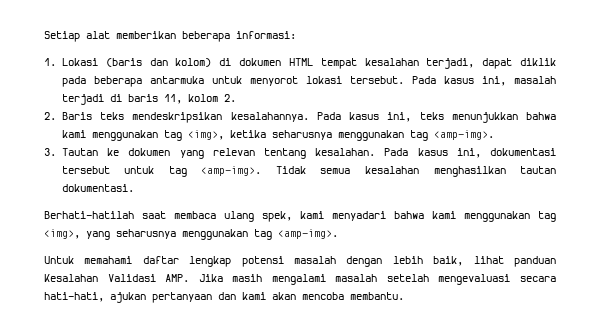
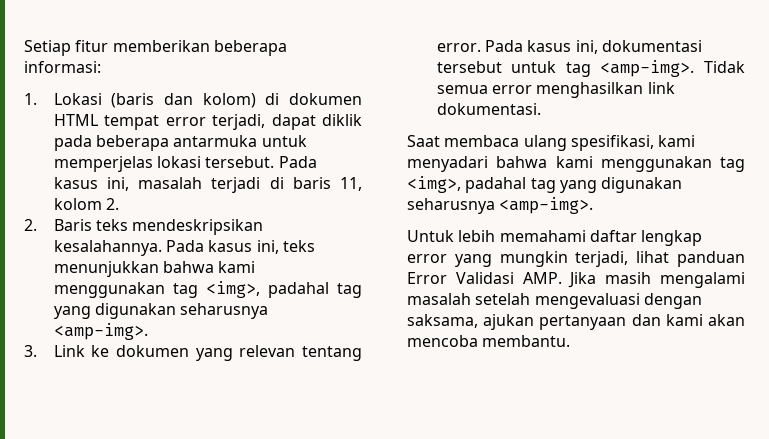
[86,31,110,39] alat -> [75,40,109,52] fitur
[364,58,419,66] kesalahan -> [165,117,206,126] error
[249,76,298,86] menyorot -> [53,156,153,172] memperjelas
[229,130,428,141] ketika seharusnya menggunakan tag -> [267,282,363,298] [53,303,269,319] padahal tag yang digunakan seharusnya
[61,148,98,156] Tautan -> [53,345,85,357] Link
[315,148,376,156] kesalahan. -> [436,43,481,52] error.
[364,166,556,177] kesalahan menghasilkan tautan -> [492,82,675,98] error menghasilkan link
[44,211,166,219] Berhati-hatilah saat -> [407,135,440,147] Saat
[262,211,292,222] spek, -> [570,135,654,151] spesifikasi,
[86,229,272,240] yang seharusnya menggunakan tag -> [465,177,683,193] [407,198,495,214] padahal tag yang digunakan seharusnya
(74, 260) none -> [458,230,496,242] lebih
[241,256,464,267] potensi masalah dengan lebih baik, -> [407,251,629,267] error yang mungkin terjadi,
[44,274,98,282] Kesalahan -> [407,272,447,284] Error
[519,276,556,282] [44,292,104,302] secara hati-hati, -> [643,293,702,309] [407,314,478,328] dengan saksama,

